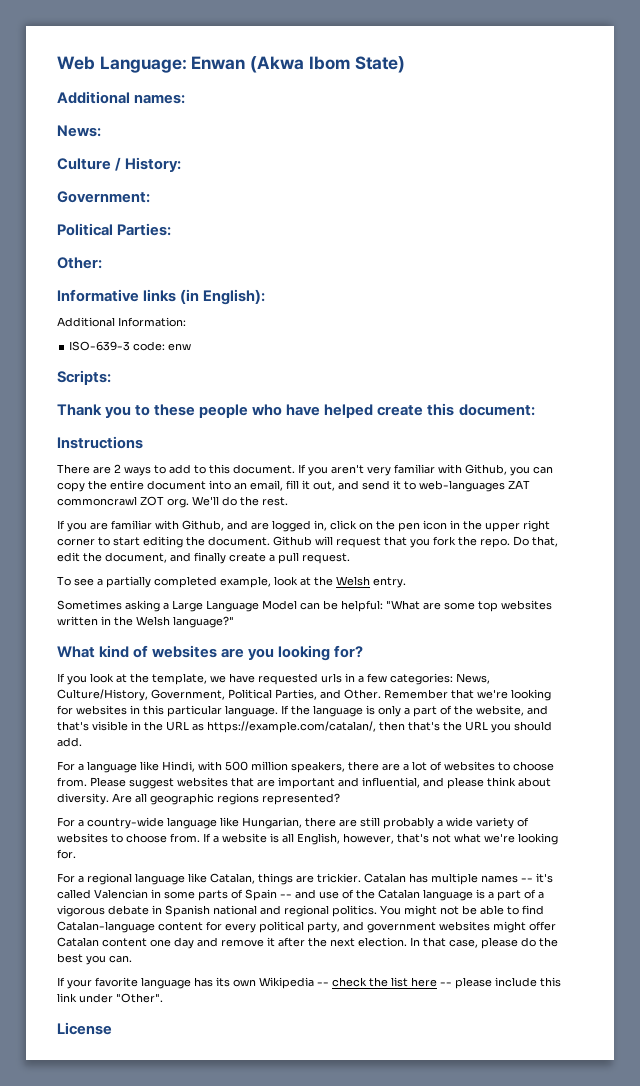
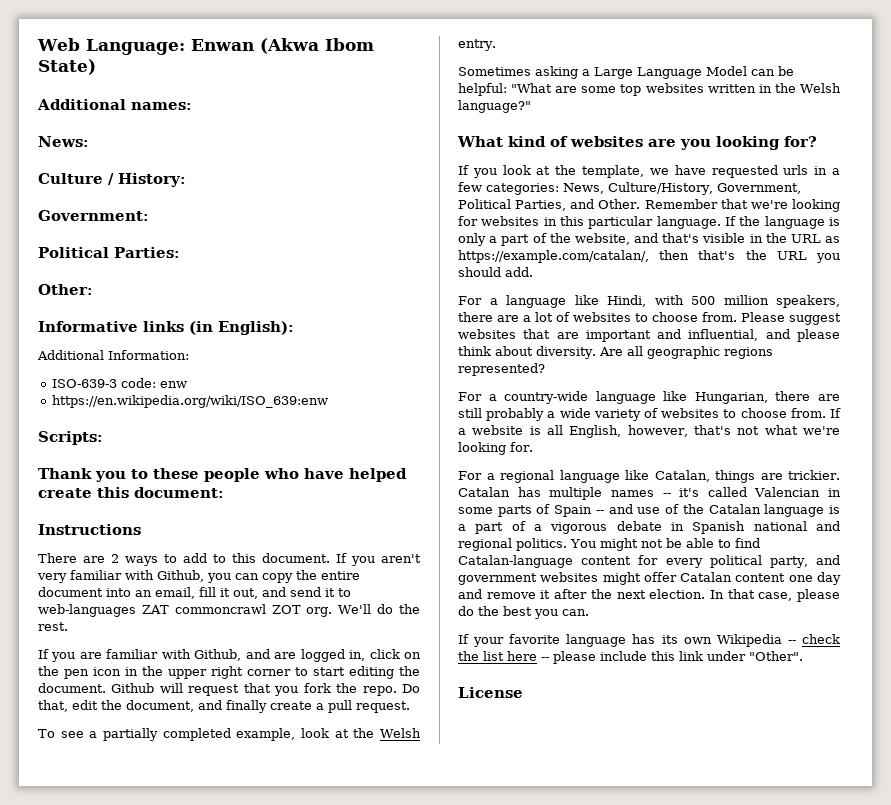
(192, 347) none -> [52,395,329,408] // https://en.wikipedia.org/wiki/ISO_639:enw

